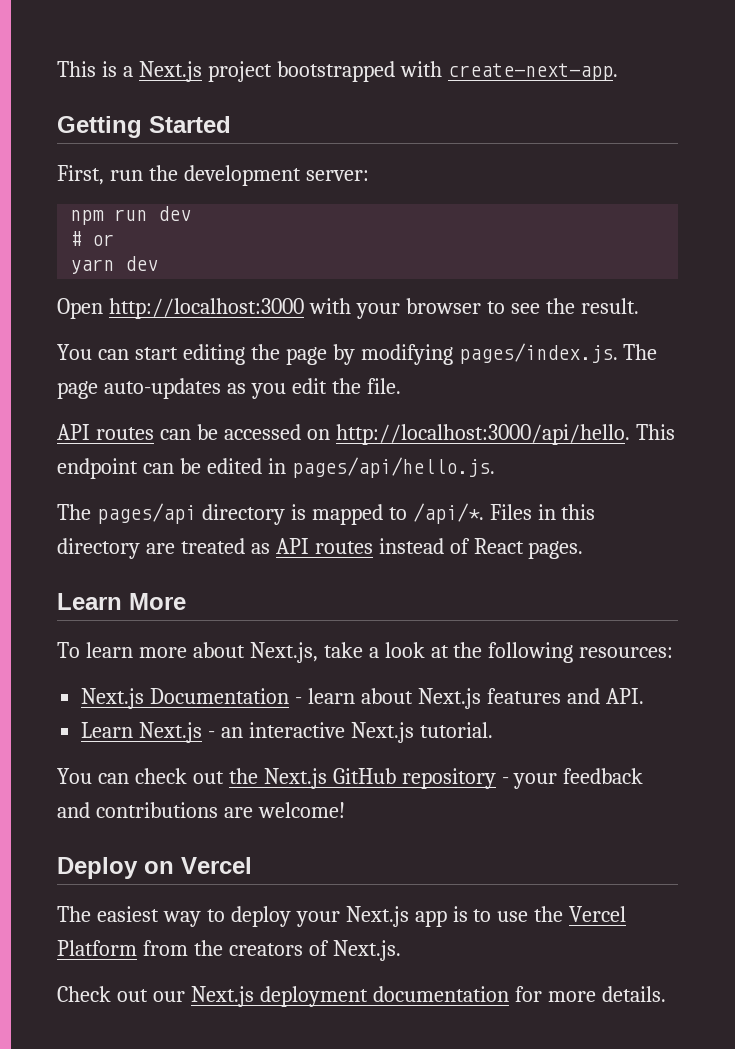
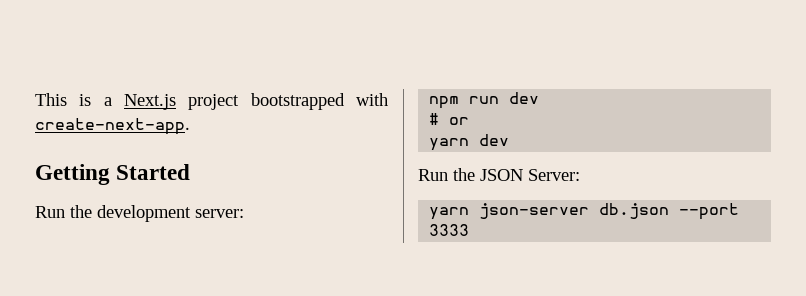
[57,165,143,185] First, run -> [35,206,65,218] Run
[57,298,639,319] [57,343,658,365] [57,378,401,399] [57,424,675,445] [57,457,495,479] [57,503,596,525] [57,538,584,559] [57,593,186,610] [57,642,674,663] [81,688,644,709] [81,722,493,743] [57,768,644,789] [57,802,345,818] [57,857,252,879] [57,906,627,927] [57,940,401,961] [57,986,666,1007] Open http://localhost:3000 with your browser to see the result. // You can start editing the page by modifying pages/index.js. The page auto-updates as you edit the file. // API routes can be accessed on http://localhost:3000/api/hello. This endpoint can be edited in pages/api/hello.js. // The pages/api directory is mapped to /api/*. Files in this directory are treated as API routes instead of React pages. // Learn More // To learn more about Next.js, take a look at the following resources: // Next.js Documentation - learn about Next.js features and API. // Learn Next.js - an interactive Next.js tutorial. // You can check out the Next.js GitHub repository - your feedback and contributions are welcome! // Deploy on Vercel // The easiest way to deploy your Next.js app is to use the Vercel Platform from the creators of Next.js. // Check out our Next.js deployment documentation for more details. -> [418,168,580,181] [429,203,740,220] [429,224,470,236] Run the JSON Server: // yarn json-server db.json --port 3333

